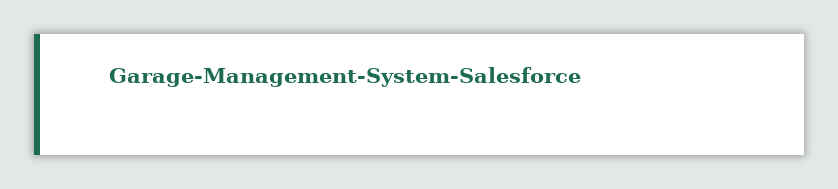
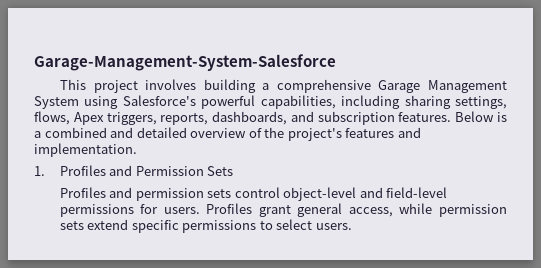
(581, 77) none -> [60,79,507,93] [34,95,507,109] [34,111,507,125] [34,127,421,141] [34,143,137,157] [34,165,234,176] [59,187,448,201] [59,203,508,217] [59,219,352,233] // This project involves building a comprehensive Garage Management System using Salesforce's powerful capabilities, including sharing settings, flows, Apex triggers, reports, dashboards, and subscription features. Below is a combined and detailed overview of the project's features and implementation. // 1. Profiles and Permission Sets // Profiles and permission sets control object-level and field-level permissions for users. Profiles grant general access, while permission sets extend specific permissions to select users.

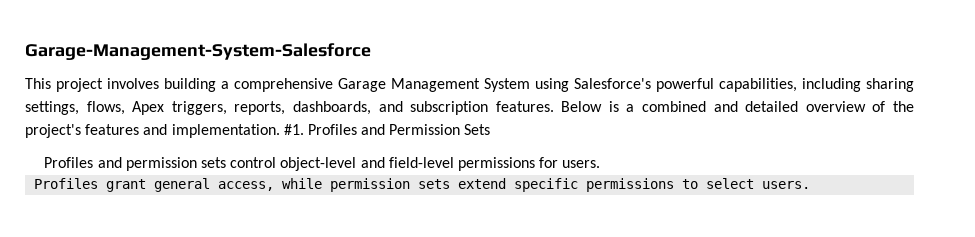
[34,166,45,176] // 1. -> [283,124,304,135] #1.
(200, 210) none -> (601, 164) //

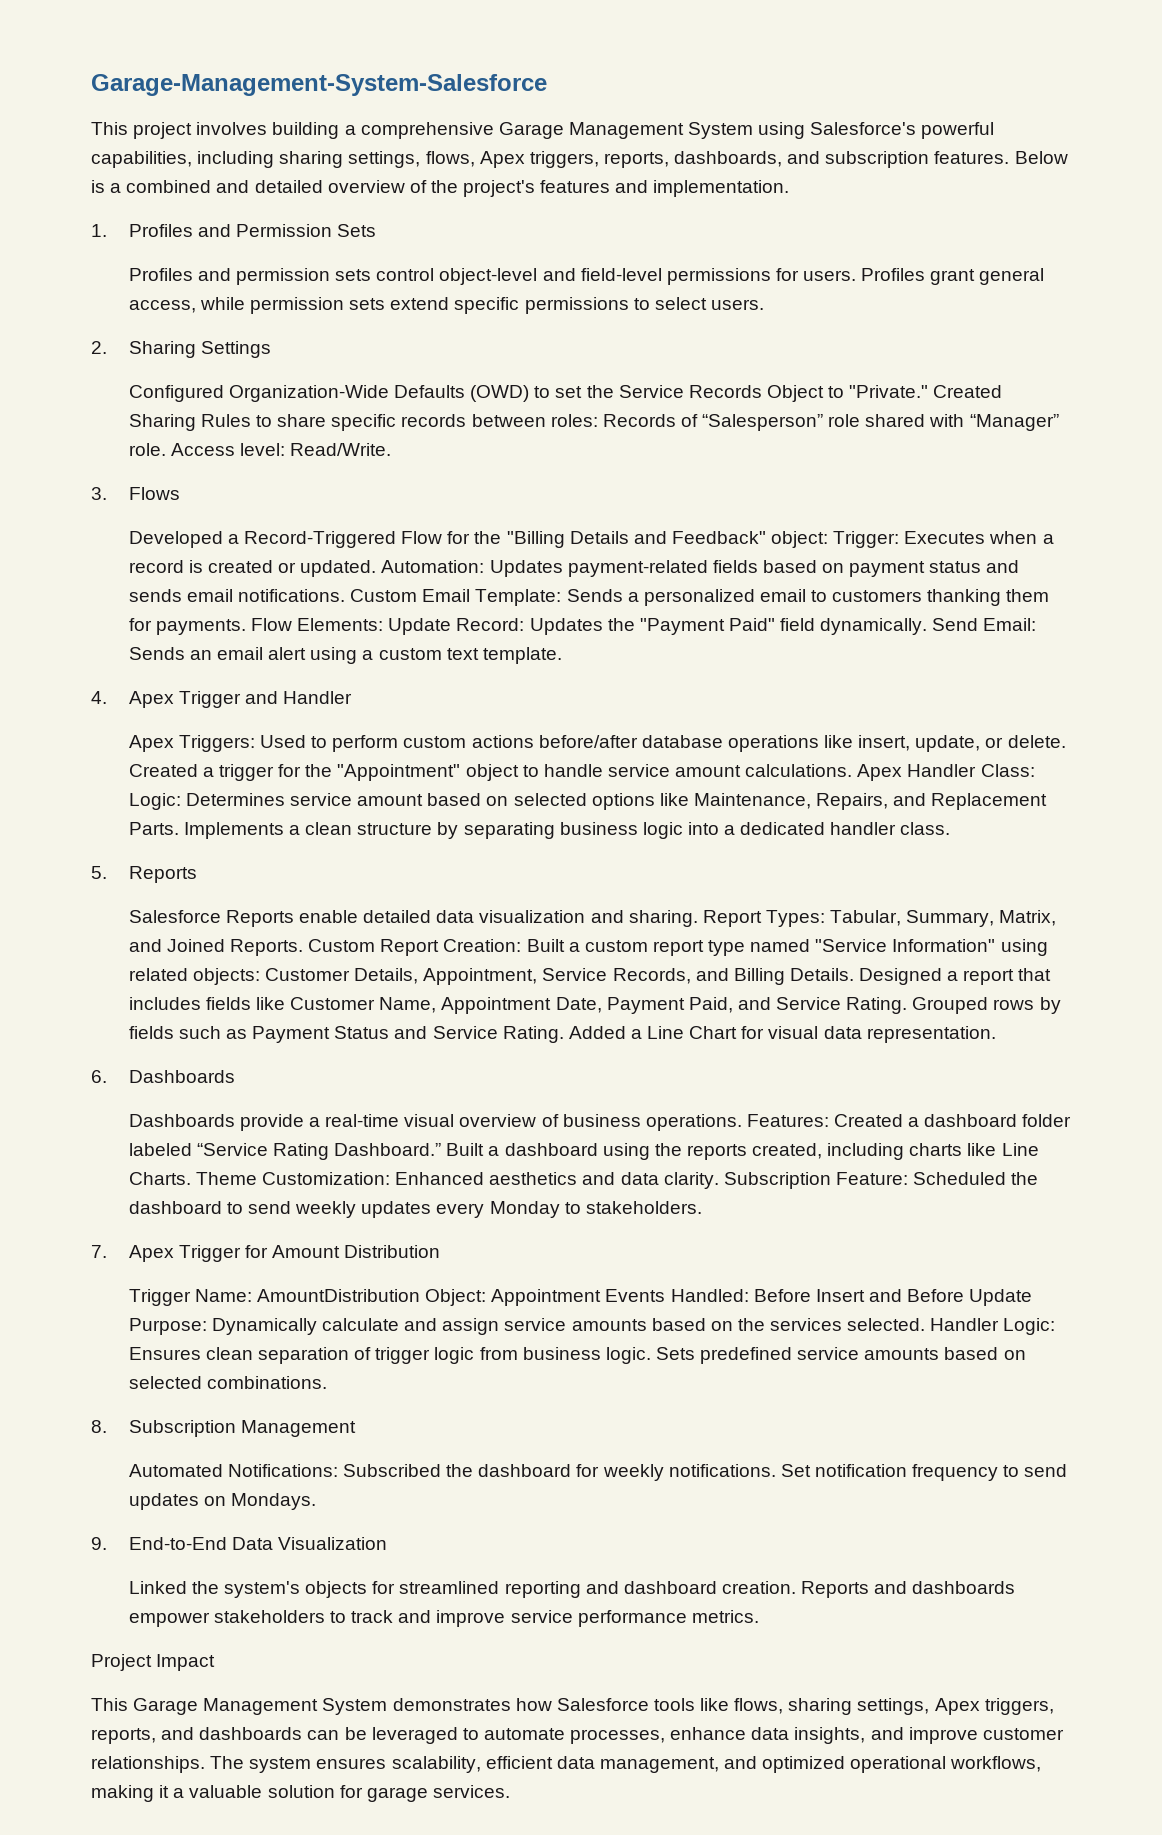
[283,124,304,135] #1. -> [91,224,107,237] // 1.
(601, 164) // -> (857, 275) none
(811, 185) none -> [91,341,271,358] [128,385,1003,402] [128,414,1059,431] [128,443,392,456] [91,487,180,500] [128,531,1054,548] [128,560,1020,577] [128,589,1050,606] [128,618,1037,635] [128,647,562,664] [91,691,353,708] [128,735,1066,752] [128,764,1035,781] [128,793,1048,810] [128,822,951,839] [91,866,197,883] [128,910,1057,927] [128,939,1048,956] [128,968,1052,985] [128,997,1061,1014] [128,1026,996,1043] [91,1070,235,1083] [128,1114,1072,1131] [128,1143,1039,1160] [128,1172,1039,1189] [128,1201,702,1218] [91,1245,441,1262] [128,1289,1033,1306] [128,1318,1056,1335] [128,1347,1026,1364] [128,1376,327,1389] [91,1420,356,1437] [128,1464,1068,1481] [128,1493,317,1510] [91,1537,388,1550] [128,1581,1016,1598] [128,1610,759,1627] [91,1654,216,1671] [91,1698,1054,1715] [91,1727,1064,1744] [91,1756,1042,1773] [91,1785,510,1802] // 2. Sharing Settings // Configured Organization-Wide Defaults (OWD) to set the Service Records Object to "Private." Created Sharing Rules to share specific records between roles: Records of “Salesperson” role shared with “Manager” role. Access level: Read/Write. // 3. Flows // Developed a Record-Triggered Flow for the "Billing Details and Feedback" object: Trigger: Executes when a record is created or updated. Automation: Updates payment-related fields based on payment status and sends email notifications. Custom Email Template: Sends a personalized email to customers thanking them for payments. Flow Elements: Update Record: Updates the "Payment Paid" field dynamically. Send Email: Sends an email alert using a custom text template. // 4. Apex Trigger and Handler // Apex Triggers: Used to perform custom actions before/after database operations like insert, update, or delete. Created a trigger for the "Appointment" object to handle service amount calculations. Apex Handler Class: Logic: Determines service amount based on selected options like Maintenance, Repairs, and Replacement Parts. Implements a clean structure by separating business logic into a dedicated handler class. // 5. Reports // Salesforce Reports enable detailed data visualization and sharing. Report Types: Tabular, Summary, Matrix, and Joined Reports. Custom Report Creation: Built a custom report type named "Service Information" using related objects: Customer Details, Appointment, Service Records, and Billing Details. Designed a report that includes fields like Customer Name, Appointment Date, Payment Paid, and Service Rating. Grouped rows by fields such as Payment Status and Service Rating. Added a Line Chart for visual data representation. // 6. Dashboards // Dashboards provide a real-time visual overview of business operations. Features: Created a dashboard folder labeled “Service Rating Dashboard.” Built a dashboard using the reports created, including charts like Line Charts. Theme Customization: Enhanced aesthetics and data clarity. Subscription Feature: Scheduled the dashboard to send weekly updates every Monday to stakeholders. // 7. Apex Trigger for Amount Distribution // Trigger Name: AmountDistribution Object: Appointment Events Handled: Before Insert and Before Update Purpose: Dynamically calculate and assign service amounts based on the services selected. Handler Logic: Ensures clean separation of trigger logic from business logic. Sets predefined service amounts based on selected combinations. // 8. Subscription Management // Automated Notifications: Subscribed the dashboard for weekly notifications. Set notification frequency to send updates on Mondays. // 9. End-to-End Data Visualization // Linked the system's objects for streamlined reporting and dashboard creation. Reports and dashboards empower stakeholders to track and improve service performance metrics. // Project Impact // This Garage Management System demonstrates how Salesforce tools like flows, sharing settings, Apex triggers, reports, and dashboards can be leveraged to automate processes, enhance data insights, and improve customer relationships. The system ensures scalability, efficient data management, and optimized operational workflows, making it a valuable solution for garage services.

